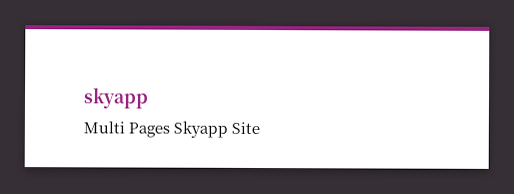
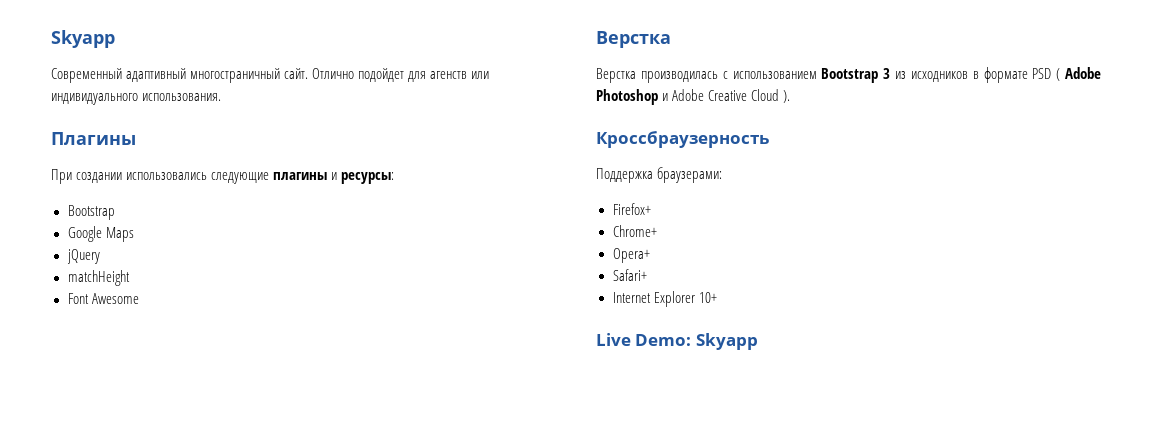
[83,87,149,109] [83,120,261,138] skyapp // Multi Pages Skyapp Site -> [51,30,115,48] [51,68,490,83] [51,93,222,105] [51,132,136,145] [51,169,395,184] [67,205,115,220] [67,226,134,242] [66,249,100,264] [67,270,130,286] [67,293,139,304] [596,31,671,48] [596,67,1101,83] [596,89,791,105] [596,131,769,148] [596,167,723,183] [612,203,651,215] [612,225,657,237] [612,248,650,263] [612,269,647,281] [612,291,717,307] [596,333,758,350] Skyapp // Современный адаптивный многостраничный сайт. Отлично подойдет для агенств или индивидуального использования. // Плагины // При создании использовались следующие плагины и ресурсы: // Bootstrap // Google Maps // jQuery // matchHeight // Font Awesome // Верстка // Верстка производилась с использованием Bootstrap 3 из исходников в формате PSD ( Adobe Photoshop и Adobe Creative Cloud ). // Кроссбраузерность // Поддержка браузерами: // Firefox+ // Chrome+ // Opera+ // Safari+ // Internet Explorer 10+ // Live Demo: Skyapp

